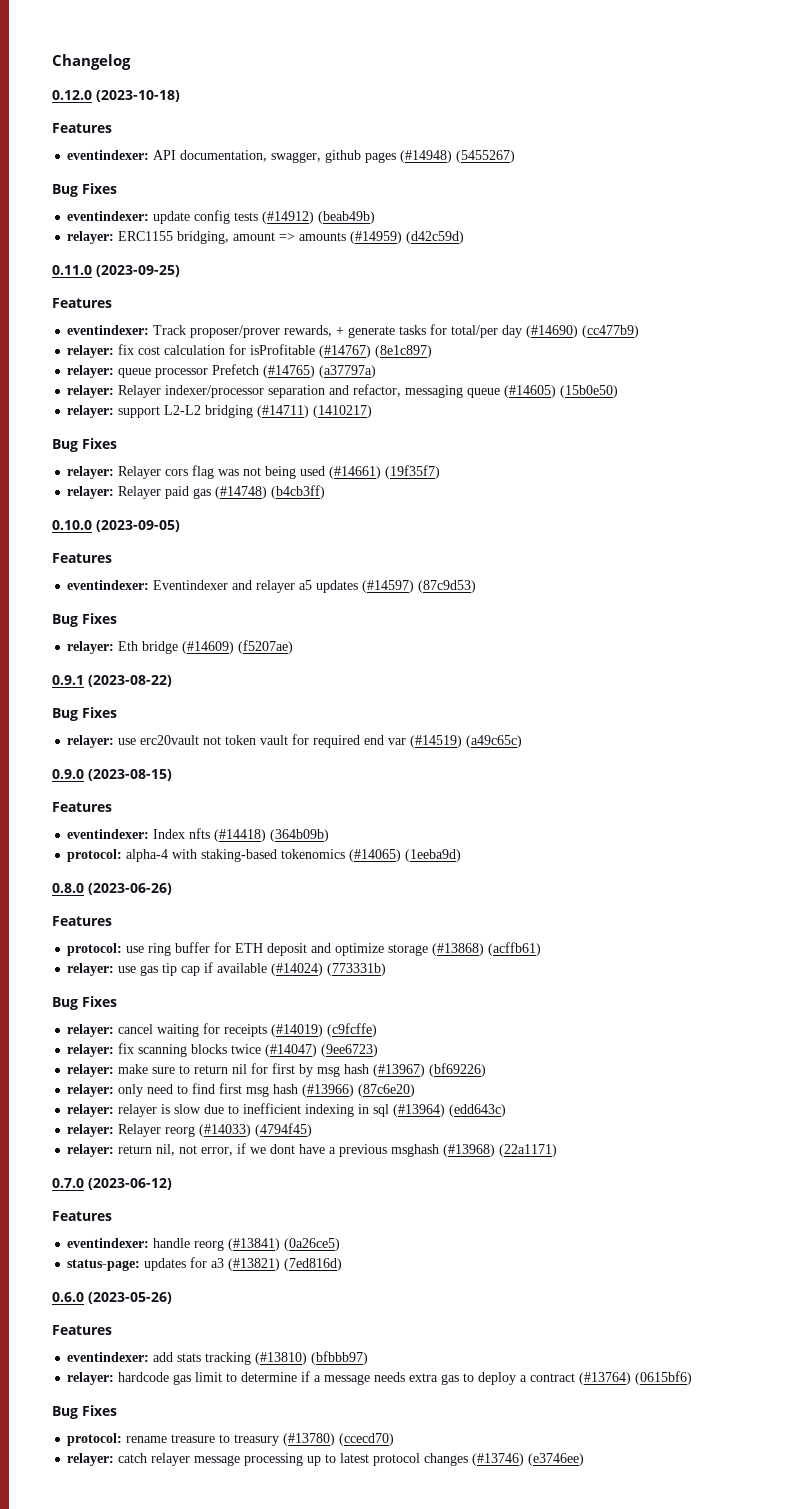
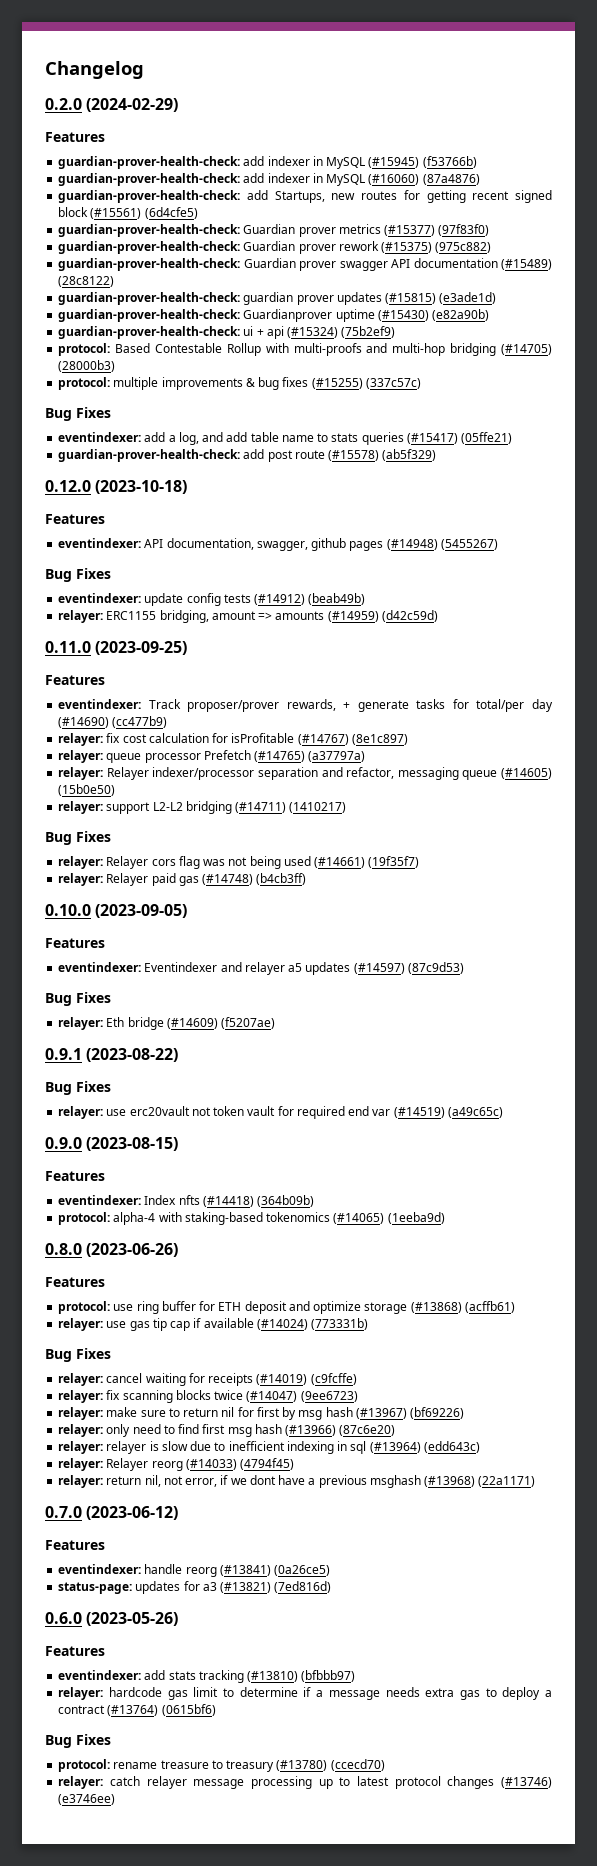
(131, 62) none -> [45,98,179,112] [45,132,105,142] [58,156,477,169] [58,173,480,186] [58,190,553,203] [58,207,198,219] [58,224,490,237] [58,241,492,254] [58,258,553,271] [58,276,115,287] [58,292,497,305] [58,309,490,322] [58,326,396,339] [58,343,552,356] [58,360,116,372] [58,377,421,390] [45,407,111,421] [58,432,513,445] [58,449,437,462] // 0.2.0 (2024-02-29) // Features // guardian-prover-health-check: add indexer in MySQL (#15945) (f53766b) // guardian-prover-health-check: add indexer in MySQL (#16060) (87a4876) // guardian-prover-health-check: add Startups, new routes for getting recent signed block (#15561) (6d4cfe5) // guardian-prover-health-check: Guardian prover metrics (#15377) (97f83f0) // guardian-prover-health-check: Guardian prover rework (#15375) (975c882) // guardian-prover-health-check: Guardian prover swagger API documentation (#15489) (28c8122) // guardian-prover-health-check: guardian prover updates (#15815) (e3ade1d) // guardian-prover-health-check: Guardianprover uptime (#15430) (e82a90b) // guardian-prover-health-check: ui + api (#15324) (75b2ef9) // protocol: Based Contestable Rollup with multi-proofs and multi-hop bridging (#14705) (28000b3) // protocol: multiple improvements & bug fixes (#15255) (337c57c) // Bug Fixes // eventindexer: add a log, and add table name to stats queries (#15417) (05ffe21) // guardian-prover-health-check: add post route (#15578) (ab5f329)

